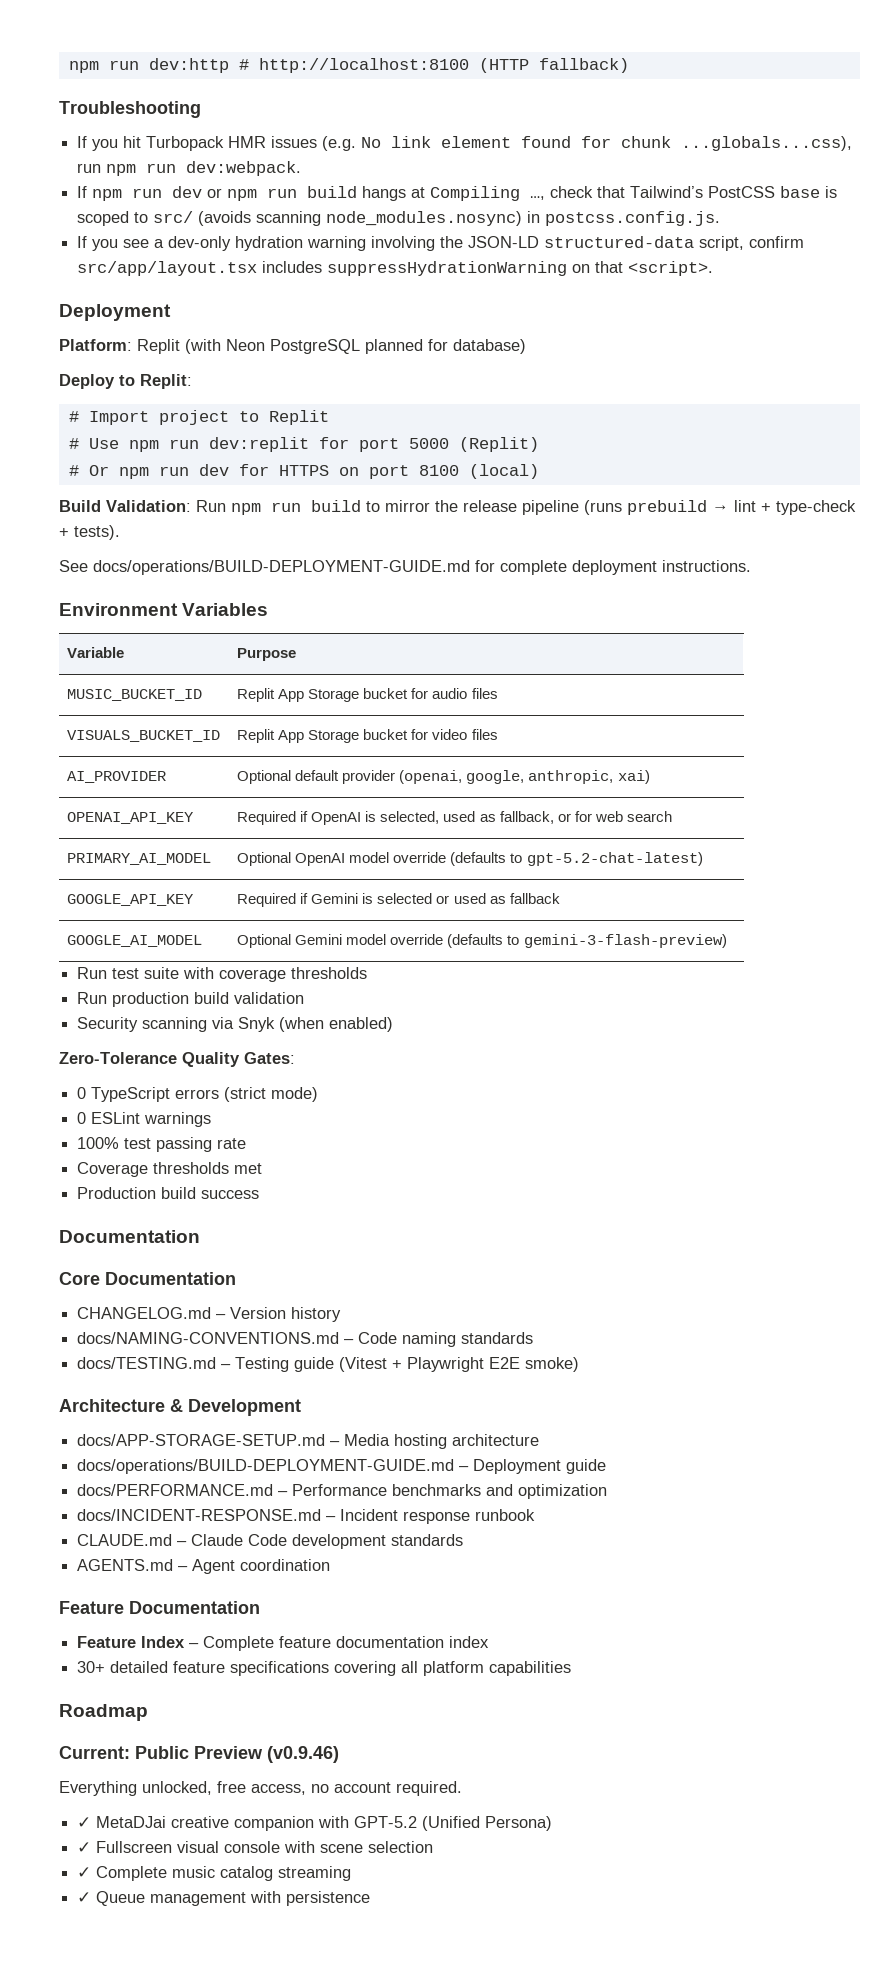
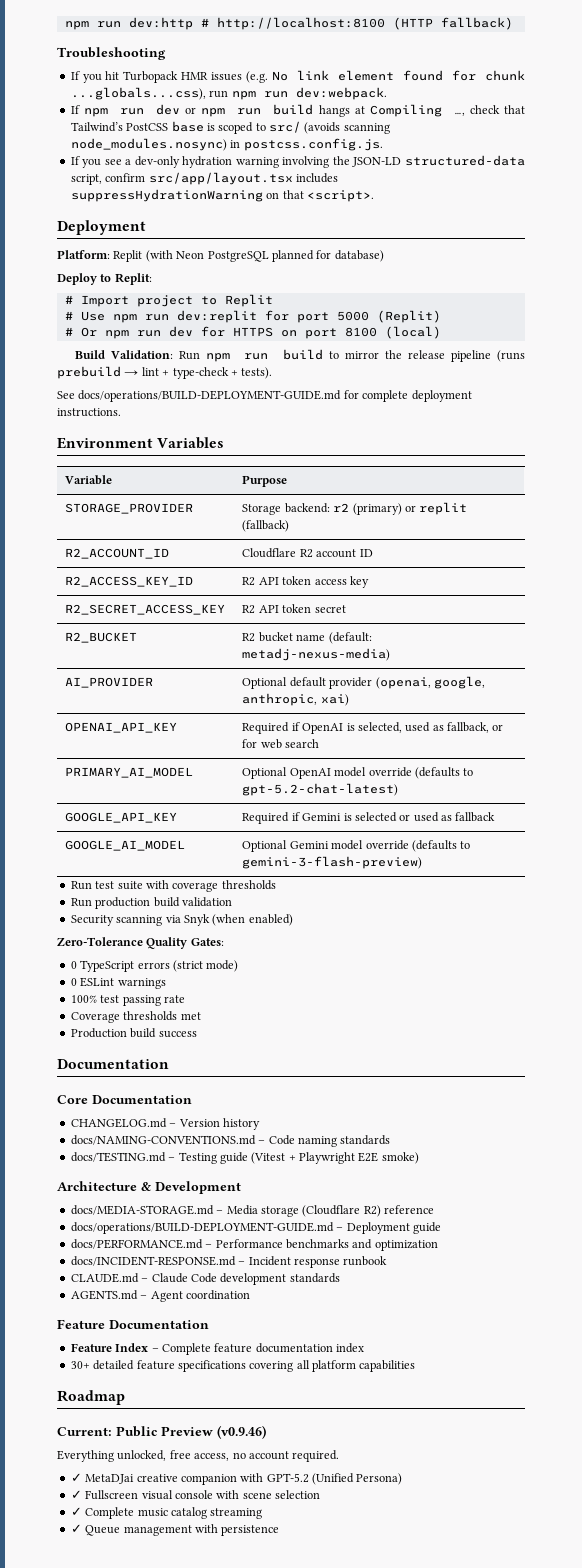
[67,689,203,701] [237,688,498,702] [67,730,221,742] [237,729,498,743] MUSIC_BUCKET_ID | Replit App Storage bucket for audio files // VISUALS_BUCKET_ID | Replit App Storage bucket for video files -> [65,503,194,514] [242,502,468,515] [242,520,290,532] [65,548,170,559] [242,548,373,558] [65,576,194,587] [242,576,369,588] [65,604,226,615] [242,604,346,614] [65,632,138,643] [242,632,372,644] [242,648,391,661] STORAGE_PROVIDER | Storage backend: r2 (primary) or replit (fallback) // R2_ACCOUNT_ID | Cloudflare R2 account ID // R2_ACCESS_KEY_ID | R2 API token access key // R2_SECRET_ACCESS_KEY | R2 API token secret // R2_BUCKET | R2 bucket name (default: metadj-nexus-media)
[77,1434,326,1446] docs/APP-STORAGE-SETUP.md -> [70,1205,214,1215] docs/MEDIA-STORAGE.md
[394,1434,540,1449] hosting architecture -> [260,1205,434,1217] storage (Cloudflare R2) reference

